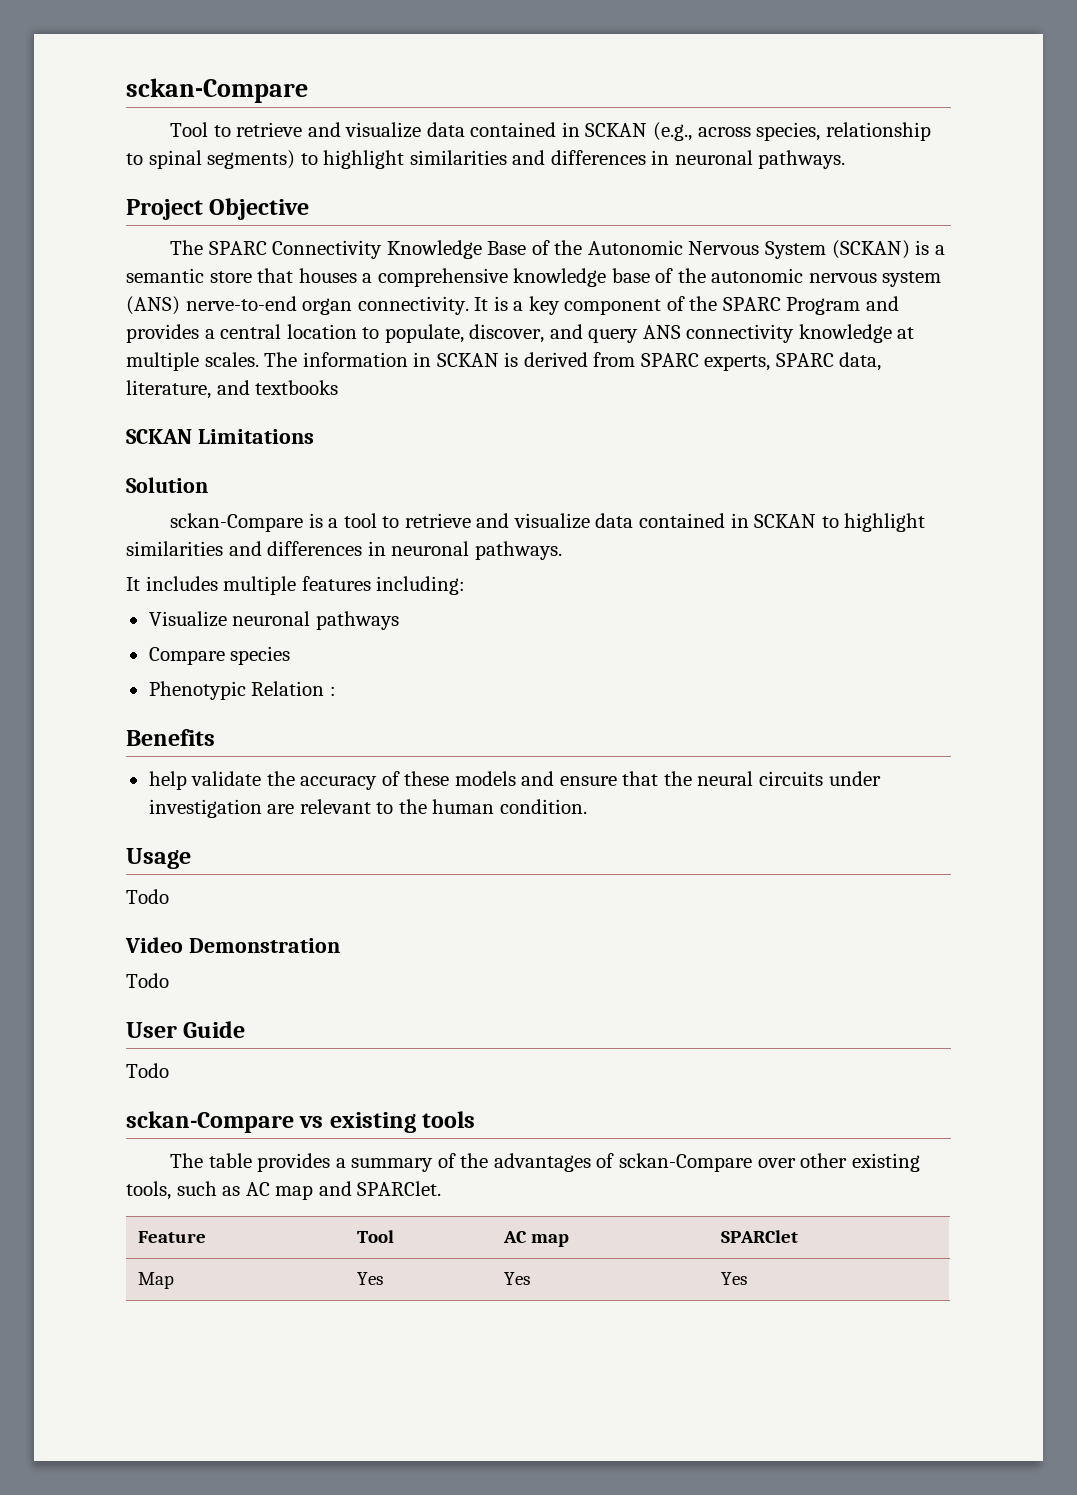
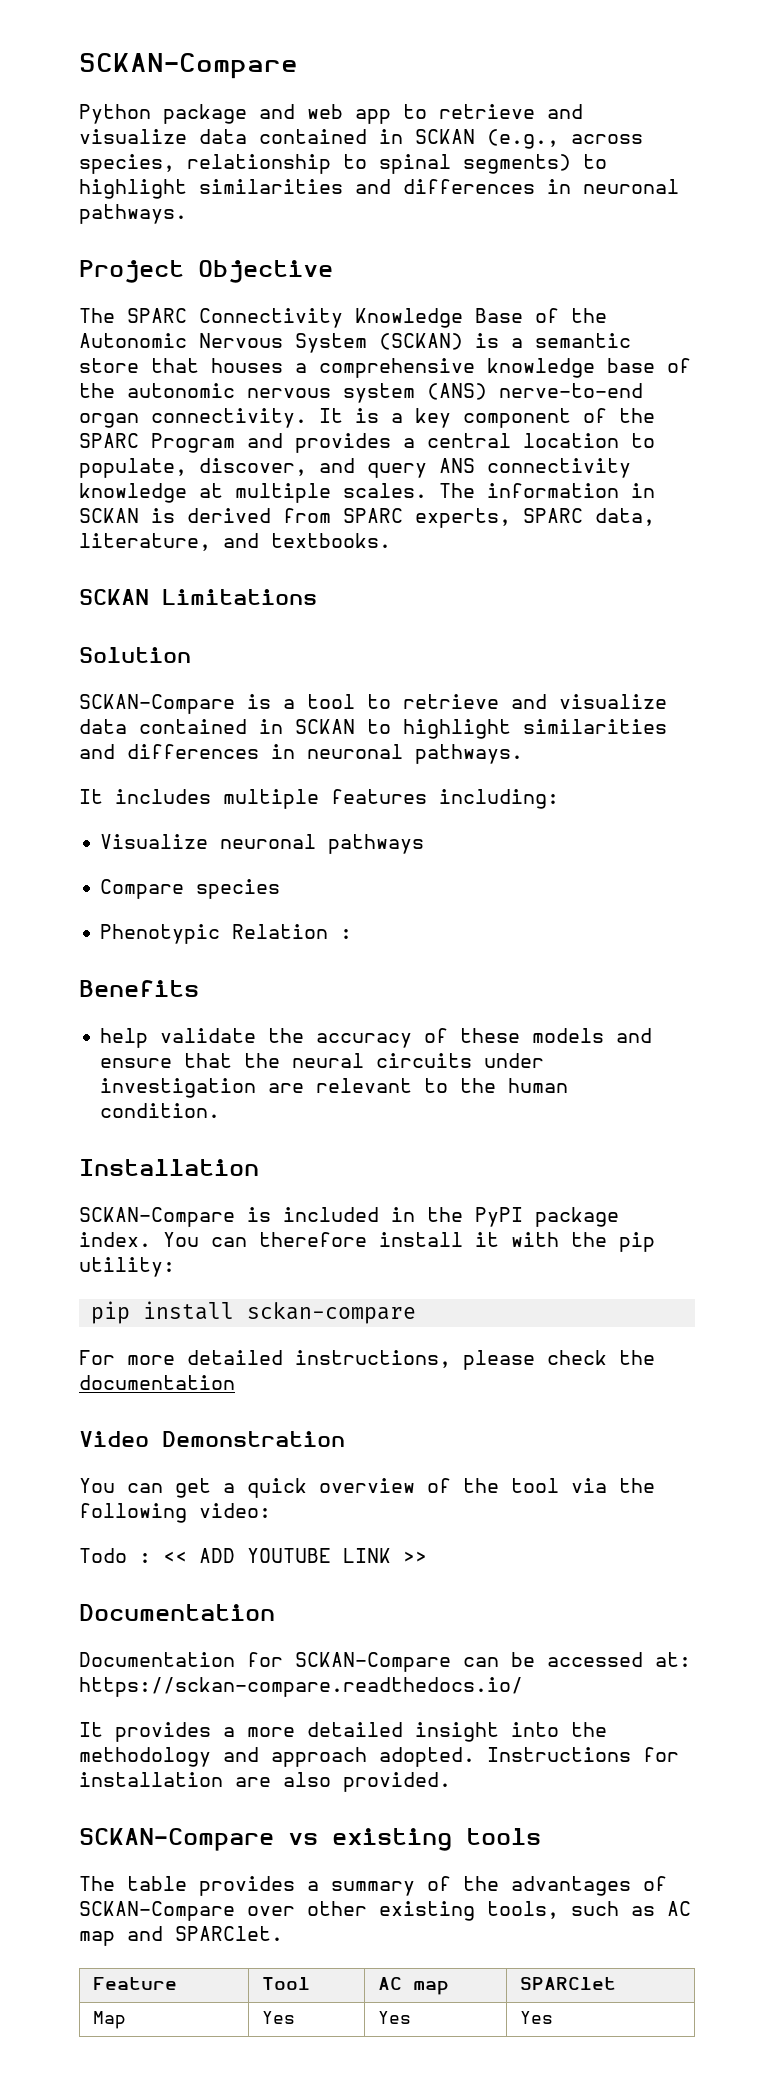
[126,78,308,103] [170,122,209,137] sckan-Compare // Tool -> [79,53,298,79] [79,104,391,124] SCKAN-Compare // Python package and web app
[255,380,339,395] textbooks -> [271,533,391,548] textbooks.
[170,513,304,532] sckan-Compare -> [79,694,235,714] SCKAN-Compare
[126,848,191,869] [126,889,169,904] [125,937,340,953] [126,973,169,988] [126,1021,246,1038] [126,1063,169,1078] [126,1111,294,1133] Usage // Todo // Video Demonstration // Todo // User Guide // Todo // sckan-Compare -> [79,1159,259,1176] [79,1207,619,1227] [79,1232,655,1252] [79,1257,175,1277] [90,1301,416,1324] [79,1350,655,1370] [79,1375,235,1390] [79,1431,345,1447] [79,1478,655,1498] [79,1503,271,1523] [79,1548,427,1563] [79,1604,275,1621] [79,1652,691,1672] [79,1677,523,1697] [79,1722,607,1742] [79,1747,679,1767] [79,1772,451,1792] [79,1828,274,1851] Installation // SCKAN-Compare is included in the PyPI package index. You can therefore install it with the pip utility: // pip install sckan-compare // For more detailed instructions, please check the documentation // Video Demonstration // You can get a quick overview of the tool via the following video: // Todo : << ADD YOUTUBE LINK >> // Documentation // Documentation for SCKAN-Compare can be accessed at: https://sckan-compare.readthedocs.io/ // It provides a more detailed insight into the methodology and approach adopted. Instructions for installation are also provided. // SCKAN-Compare
[618,1153,752,1172] sckan-Compare -> [79,1901,235,1921] SCKAN-Compare

